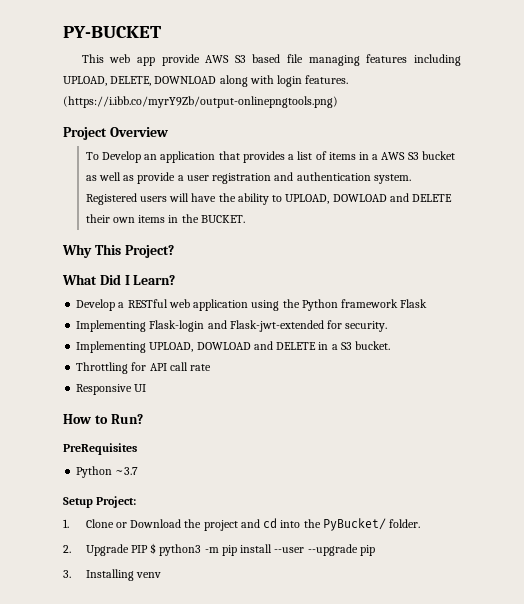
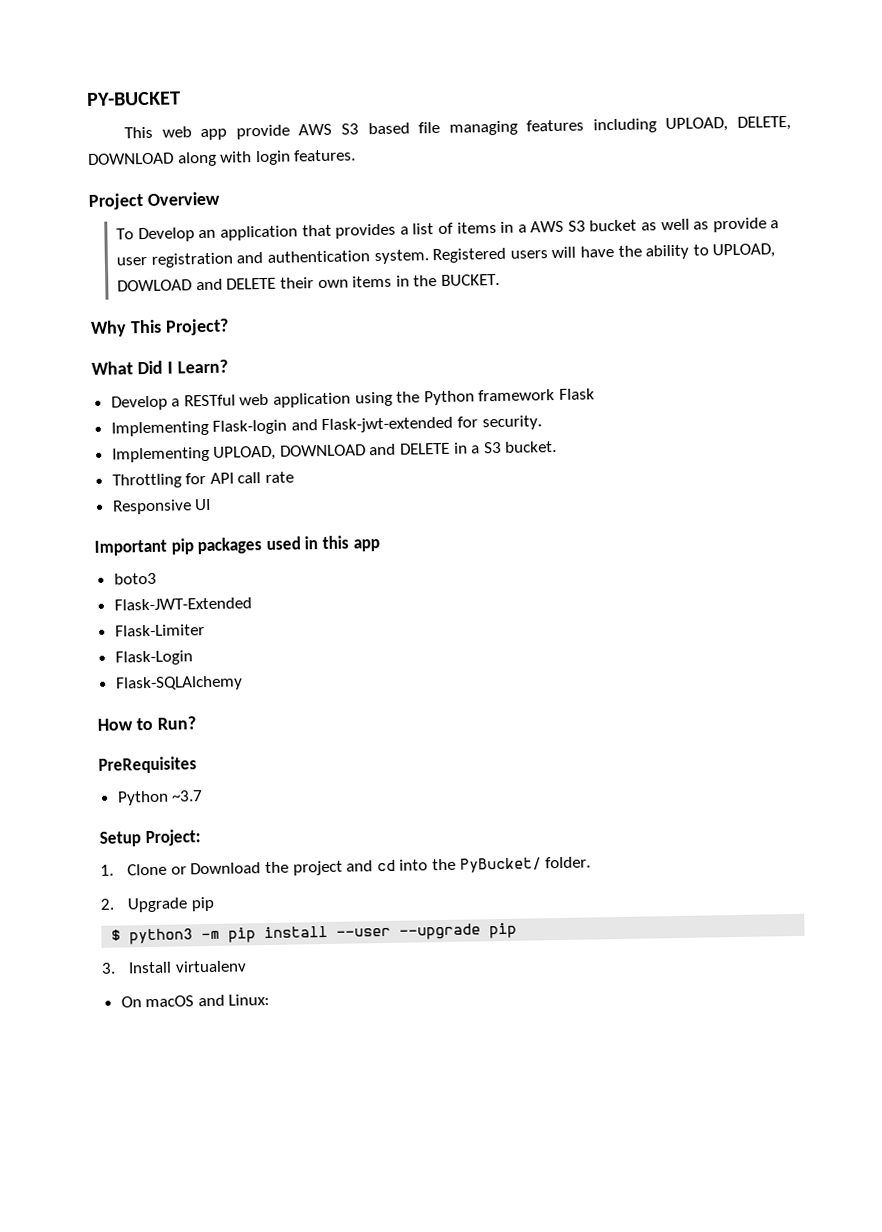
[63,96,338,108] (https://i.ibb.co/myrY9Zb/output-onlinepngtools.png) -> (357, 155) none
[196,342,251,350] DOWLOAD -> [279,444,366,457] DOWNLOAD
(147, 388) none -> [94,535,380,556] [113,572,157,585] [113,597,252,611] [114,624,205,637] [114,650,193,666] [115,675,243,692] // Important pip packages used in this app // boto3 // Flask-JWT-Extended // Flask-Limiter // Flask-Login // Flask-SQLAlchemy
[130,545,148,553] PIP -> [190,896,215,912] pip //
[85,569,161,581] Installing venv -> [128,960,247,974] [120,993,271,1008] Install virtualenv // On macOS and Linux:

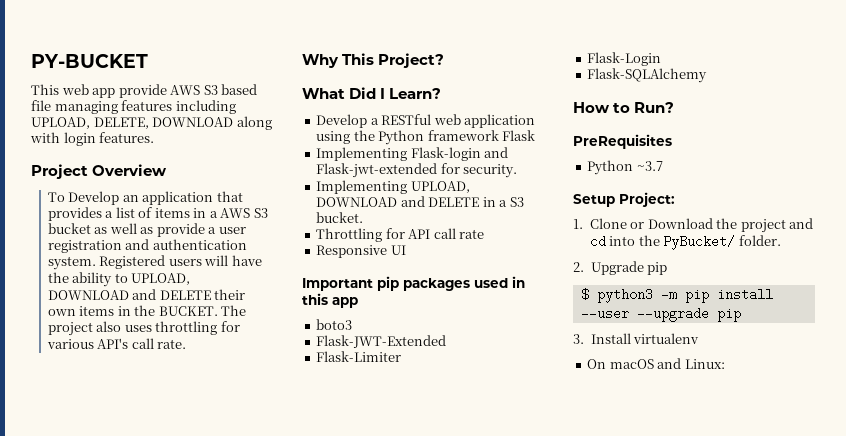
[117,279,193,292] DOWLOAD -> [47,290,129,300] DOWNLOAD
(500, 279) none -> [221,305,247,316] [47,321,240,336] [46,338,187,349] The project also uses throttling for various API's call rate.

